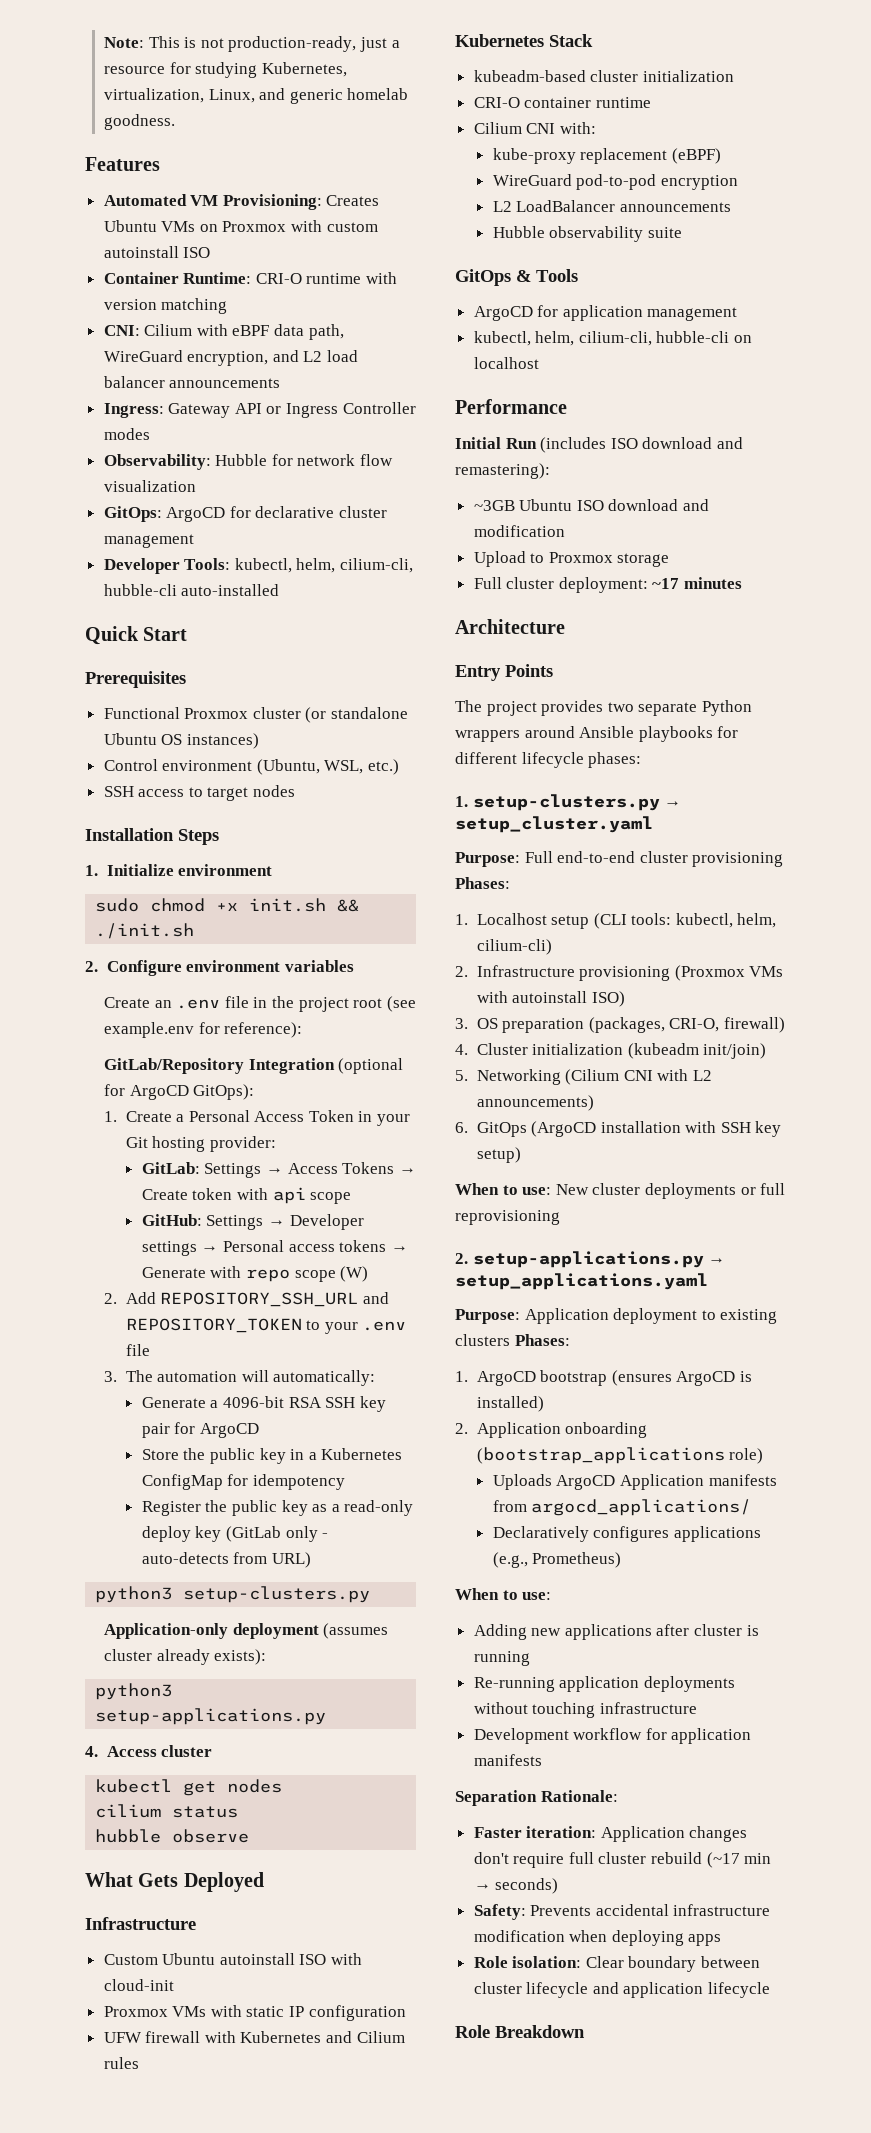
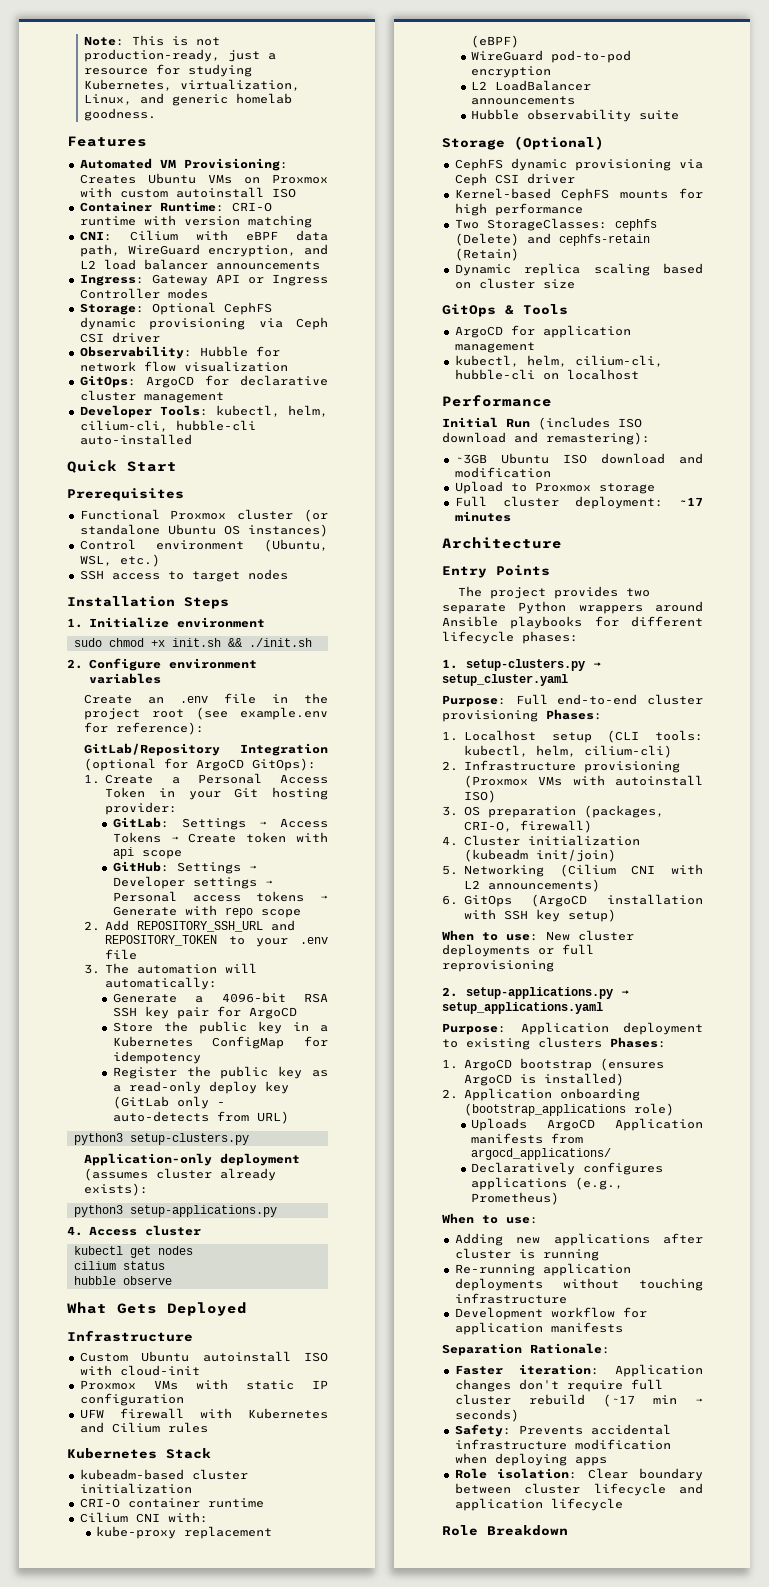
(150, 434) none -> [79,302,272,315] [79,317,328,330] [79,332,160,343] // Storage: Optional CephFS dynamic provisioning via Ceph CSI driver
[340,1266,369,1282] (W) -> (301, 913) none
(682, 232) none -> [442,136,604,150] [454,158,703,171] [454,173,575,186] [454,188,703,201] [454,203,583,216] [454,218,657,231] [454,233,650,246] [454,248,519,261] [454,263,703,276] [454,278,575,289] // Storage (Optional) // CephFS dynamic provisioning via Ceph CSI driver // Kernel-based CephFS mounts for high performance // Two StorageClasses: cephfs (Delete) and cephfs-retain (Retain) // Dynamic replica scaling based on cluster size

